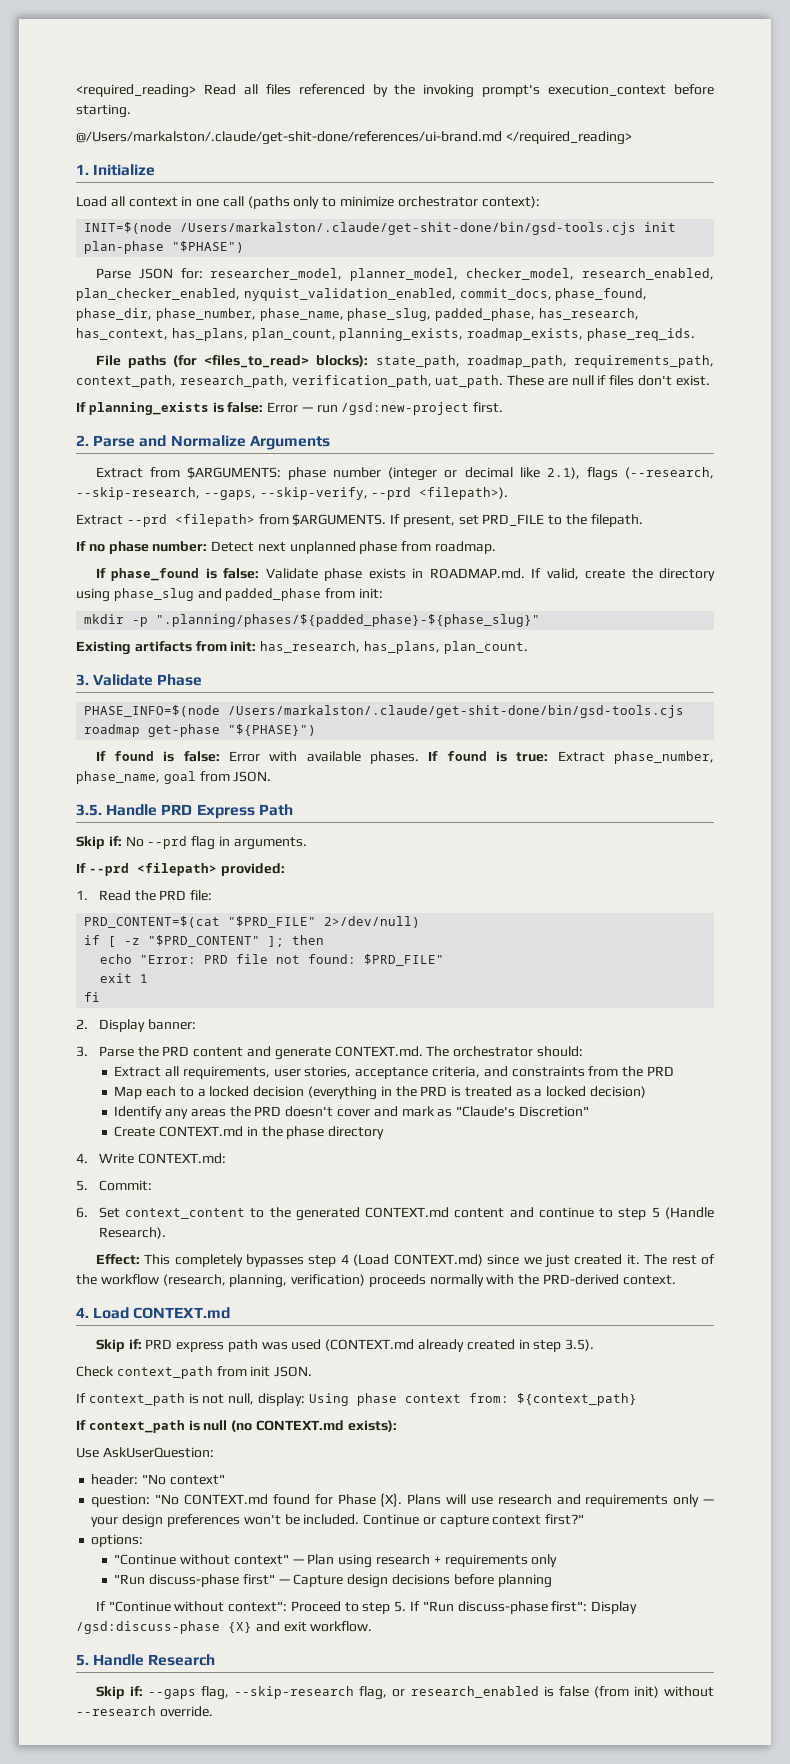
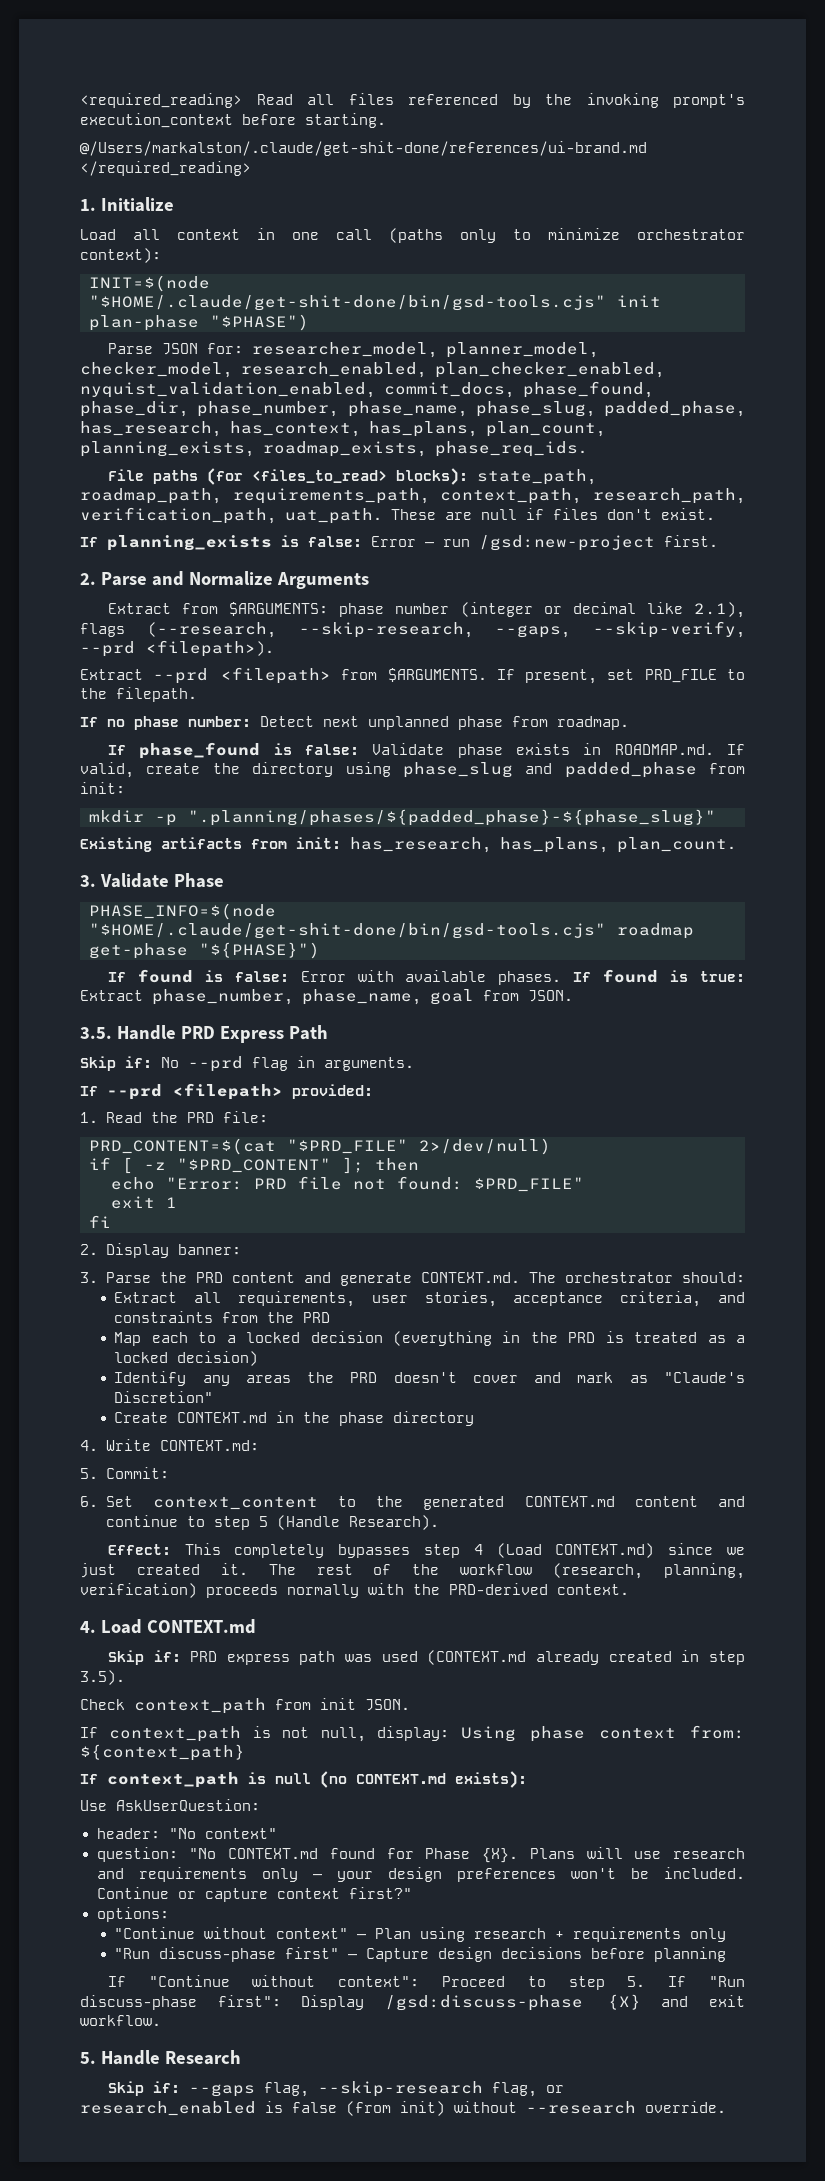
[180,222,637,235] /Users/markalston/.claude/get-shit-done/bin/gsd-tools.cjs -> [89,295,606,311] "$HOME/.claude/get-shit-done/bin/gsd-tools.cjs"
[228,705,685,718] /Users/markalston/.claude/get-shit-done/bin/gsd-tools.cjs -> [89,923,606,939] "$HOME/.claude/get-shit-done/bin/gsd-tools.cjs"

